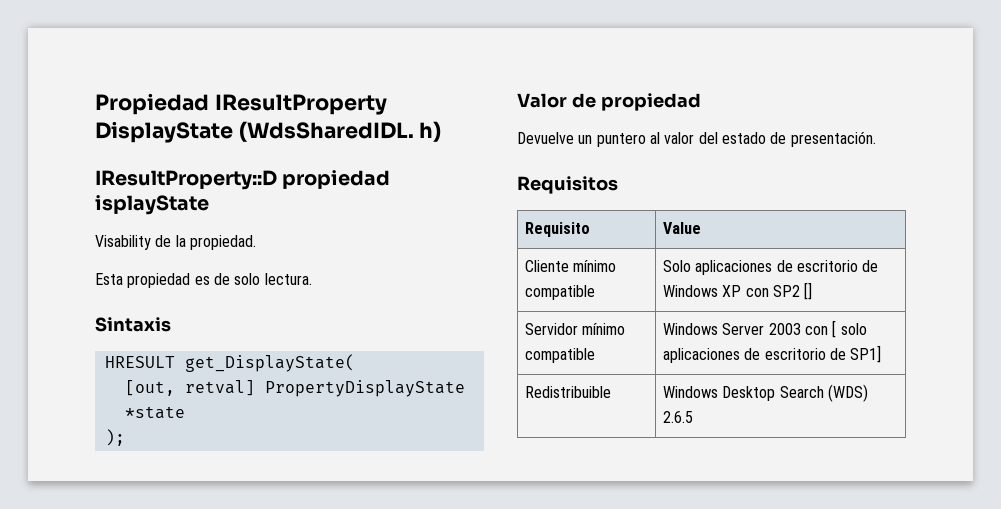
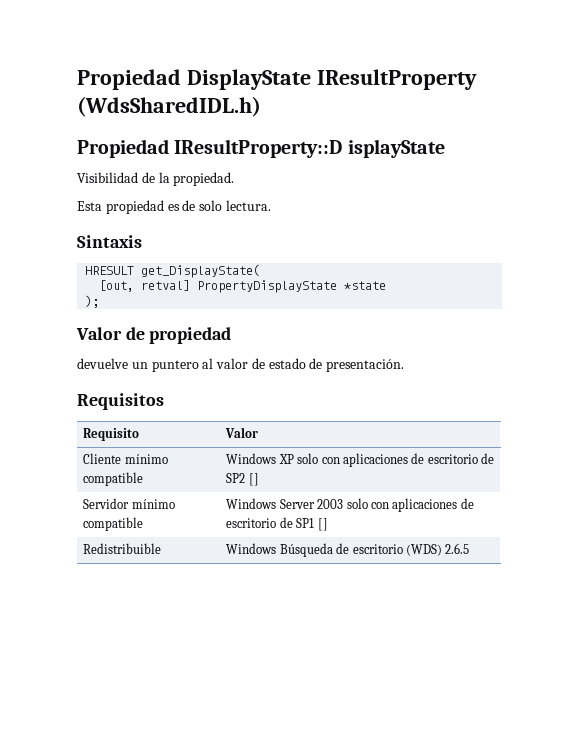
[95,93,387,115] [95,121,442,143] [95,170,391,190] Propiedad IResultProperty DisplayState (WdsSharedIDL. h) // IResultProperty::D propiedad -> [77,69,477,90] [77,96,261,117] [77,139,343,158] Propiedad DisplayState IResultProperty (WdsSharedIDL.h) // Propiedad IResultProperty::D
[95,235,151,250] Visability -> [77,172,138,183] Visibilidad
[517,132,574,144] Devuelve -> [77,358,128,369] devuelve
[698,132,718,144] del -> [251,358,265,369] de
[663,222,702,234] Value -> [225,427,259,438] Valor
[663,260,879,275] [663,285,769,297] Solo aplicaciones de escritorio de Windows XP con -> [226,453,495,467] Windows XP solo con aplicaciones de escritorio de
[805,320,867,338] [663,345,882,363] con [ solo aplicaciones de escritorio de SP1] -> [346,498,474,512] [226,517,328,531] solo con aplicaciones de escritorio de SP1 []
[722,386,824,401] Desktop Search -> [279,543,403,557] Búsqueda de escritorio

